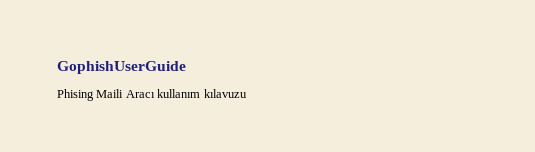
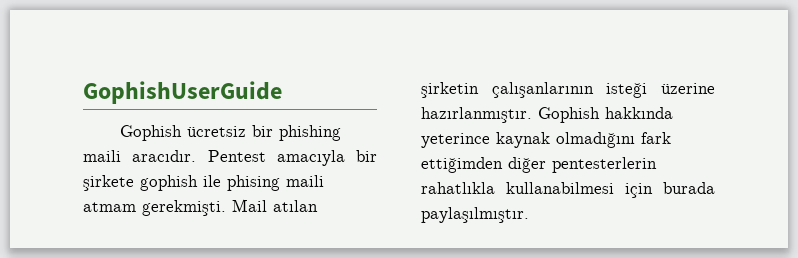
[57,89,247,101] Phising Maili Aracı kullanım kılavuzu -> [120,125,342,141] [83,150,377,166] [83,175,324,191] [83,199,318,216] [421,82,715,98] [421,107,673,123] [421,132,671,148] [421,157,657,173] [421,182,715,198] [421,207,529,223] Gophish ücretsiz bir phishing maili aracıdır. Pentest amacıyla bir şirkete gophish ile phising maili atmam gerekmişti. Mail atılan şirketin çalışanlarının isteği üzerine hazırlanmıştır. Gophish hakkında yeterince kaynak olmadığını fark ettiğimden diğer pentesterlerin rahatlıkla kullanabilmesi için burada paylaşılmıştır.

